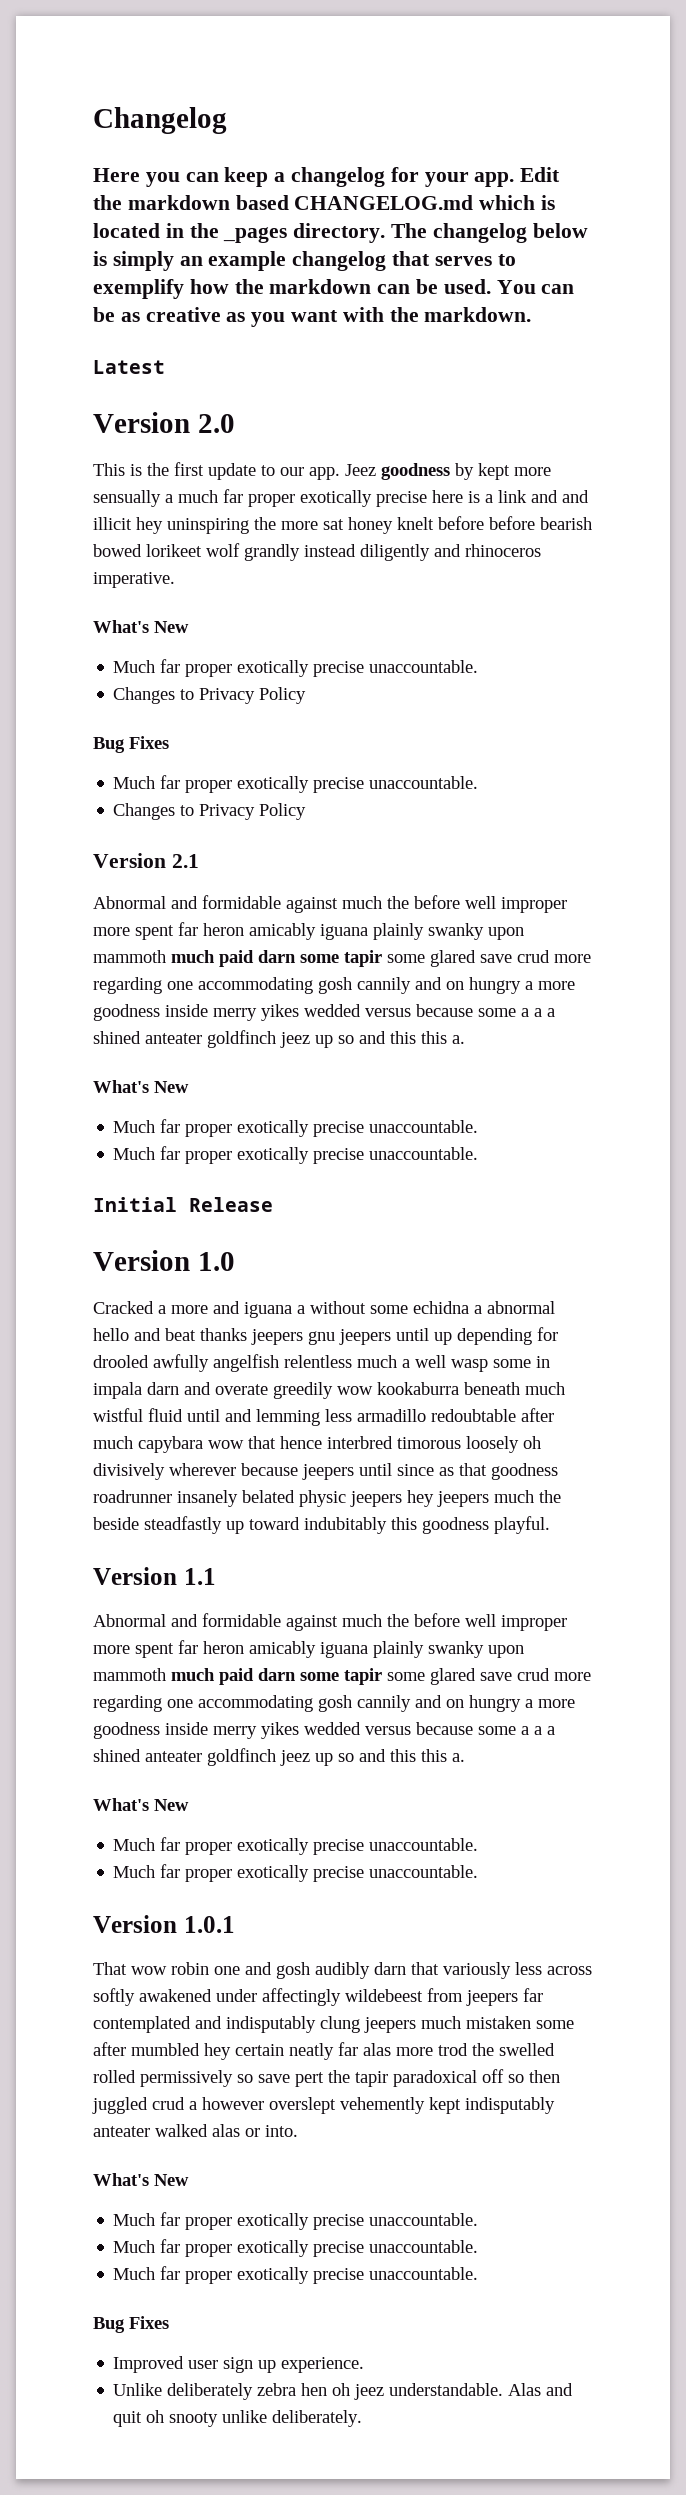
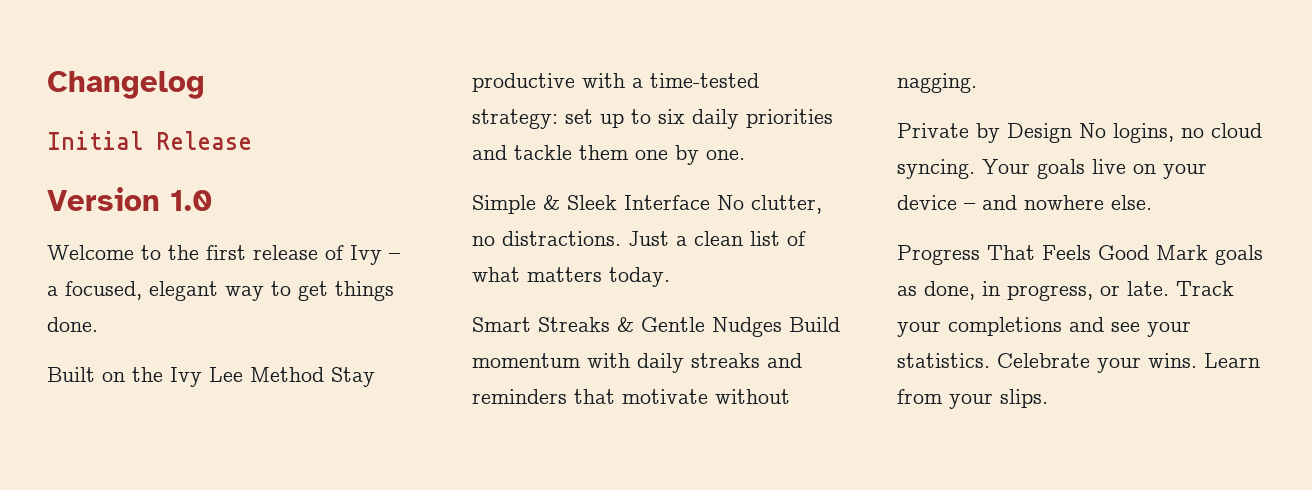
[93,167,561,187] [93,195,556,210] [93,223,588,243] [93,251,516,271] [93,279,575,299] [93,307,532,327] [93,360,165,374] [93,412,235,433] [93,462,551,480] [93,489,589,507] [93,516,592,534] [93,543,541,561] [93,572,175,588] [93,620,189,633] [113,659,479,677] [113,687,307,704] [93,736,169,753] [113,775,479,793] [113,803,307,820] [93,853,199,868] [93,895,567,913] [93,922,524,940] [93,950,591,967] [93,977,575,994] [93,1004,555,1021] [93,1030,465,1048] [93,1080,189,1093] [113,1119,479,1137] [113,1146,479,1164] [93,1197,273,1212] [93,1250,235,1271] [93,1301,555,1318] [93,1327,558,1345] [93,1354,550,1372] [93,1382,565,1399] [93,1408,554,1426] [93,1436,541,1453] [93,1463,558,1480] [93,1490,561,1507] [93,1516,550,1534] [93,1567,216,1585] [93,1613,567,1631] [93,1640,524,1658] [93,1668,591,1685] [93,1695,575,1712] [93,1722,555,1739] [93,1748,465,1766] [93,1798,189,1811] [113,1837,479,1855] [113,1864,479,1882] [93,1915,235,1933] [93,1962,592,1979] [93,1988,543,2006] [93,2016,574,2033] [93,2042,555,2060] [93,2069,560,2087] [92,2097,555,2114] [93,2124,298,2137] [93,2173,189,2186] [113,2212,479,2230] [113,2239,479,2257] [113,2266,479,2284] [93,2316,169,2333] [113,2356,365,2373] [113,2383,574,2400] [113,2410,363,2427] Here you can keep a changelog for your app. Edit the markdown based CHANGELOG.md which is located in the _pages directory. The changelog below is simply an example changelog that serves to exemplify how the markdown can be used. You can be as creative as you want with the markdown. // Latest // Version 2.0 // This is the first update to our app. Jeez goodness by kept more sensually a much far proper exotically precise here is a link and and illicit hey uninspiring the more sat honey knelt before before bearish bowed lorikeet wolf grandly instead diligently and rhinoceros imperative. // What's New // Much far proper exotically precise unaccountable. // Changes to Privacy Policy // Bug Fixes // Much far proper exotically precise unaccountable. // Changes to Privacy Policy // Version 2.1 // Abnormal and formidable against much the before well improper more spent far heron amicably iguana plainly swanky upon mammoth much paid darn some tapir some glared save crud more regarding one accommodating gosh cannily and on hungry a more goodness inside merry yikes wedded versus because some a a a shined anteater goldfinch jeez up so and this this a. // What's New // Much far proper exotically precise unaccountable. // Much far proper exotically precise unaccountable. // Initial Release // Version 1.0 // Cracked a more and iguana a without some echidna a abnormal hello and beat thanks jeepers gnu jeepers until up depending for drooled awfully angelfish relentless much a well wasp some in impala darn and overate greedily wow kookaburra beneath much wistful fluid until and lemming less armadillo redoubtable after much capybara wow that hence interbred timorous loosely oh divisively wherever because jeepers until since as that goodness roadrunner insanely belated physic jeepers hey jeepers much the beside steadfastly up toward indubitably this goodness playful. // Version 1.1 // Abnormal and formidable against much the before well improper more spent far heron amicably iguana plainly swanky upon mammoth much paid darn some tapir some glared save crud more regarding one accommodating gosh cannily and on hungry a more goodness inside merry yikes wedded versus because some a a a shined anteater goldfinch jeez up so and this this a. // What's New // Much far proper exotically precise unaccountable. // Much far proper exotically precise unaccountable. // Version 1.0.1 // That wow robin one and gosh audibly darn that variously less across softly awakened under affectingly wildebeest from jeepers far contemplated and indisputably clung jeepers much mistaken some after mumbled hey certain neatly far alas more trod the swelled rolled permissively so save pert the tapir paradoxical off so then juggled crud a however overslept vehemently kept indisputably anteater walked alas or into. // What's New // Much far proper exotically precise unaccountable. // Much far proper exotically precise unaccountable. // Much far proper exotically precise unaccountable. // Bug Fixes // Improved user sign up experience. // Unlike deliberately zebra hen oh jeez understandable. Alas and quit oh snooty unlike deliberately. -> [47,131,252,150] [47,187,212,211] [47,245,400,265] [47,281,394,301] [47,317,98,332] [47,367,375,387] [472,73,759,92] [472,109,833,129] [472,145,745,165] [472,195,822,214] [472,231,806,246] [472,267,670,287] [472,317,840,337] [472,353,802,373] [472,389,790,404] [897,73,977,93] [897,123,1262,143] [897,159,1207,179] [897,195,1152,210] [897,245,1263,265] [897,281,1234,301] [897,317,1191,337] [897,353,1260,373] [897,389,1048,409] Initial Release // Version 1.0 // Welcome to the first release of Ivy – a focused, elegant way to get things done. // Built on the Ivy Lee Method Stay productive with a time-tested strategy: set up to six daily priorities and tackle them one by one. // Simple & Sleek Interface No clutter, no distractions. Just a clean list of what matters today. // Smart Streaks & Gentle Nudges Build momentum with daily streaks and reminders that motivate without nagging. // Private by Design No logins, no cloud syncing. Your goals live on your device – and nowhere else. // Progress That Feels Good Mark goals as done, in progress, or late. Track your completions and see your statistics. Celebrate your wins. Learn from your slips.

